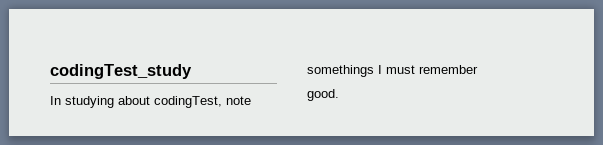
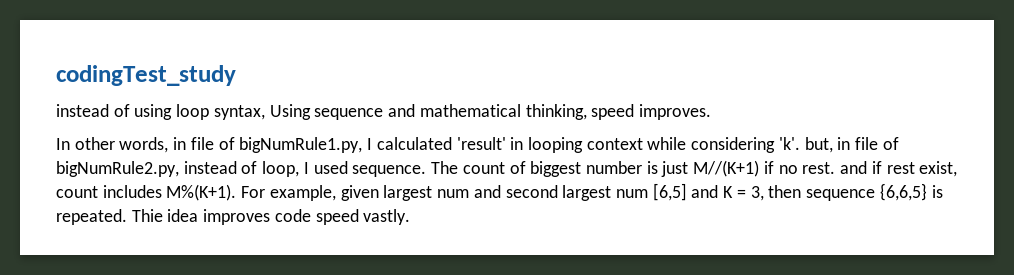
[50,96,251,108] [307,65,478,77] [307,89,339,101] In studying about codingTest, note somethings I must remember // good. -> [56,104,711,120] [56,137,899,153] [56,160,958,177] [56,183,943,201] [56,209,411,225] instead of using loop syntax, Using sequence and mathematical thinking, speed improves. // In other words, in file of bigNumRule1.py, I calculated 'result' in looping context while considering 'k'. but, in file of bigNumRule2.py, instead of loop, I used sequence. The count of biggest number is just M//(K+1) if no rest. and if rest exist, count includes M%(K+1). For example, given largest num and second largest num [6,5] and K = 3, then sequence {6,6,5} is repeated. Thie idea improves code speed vastly.

